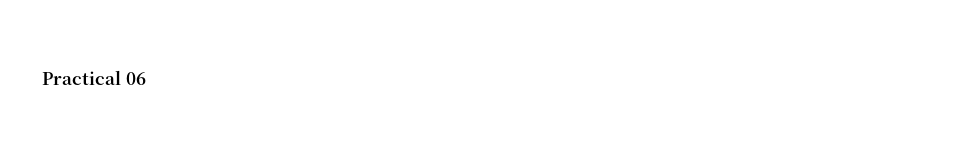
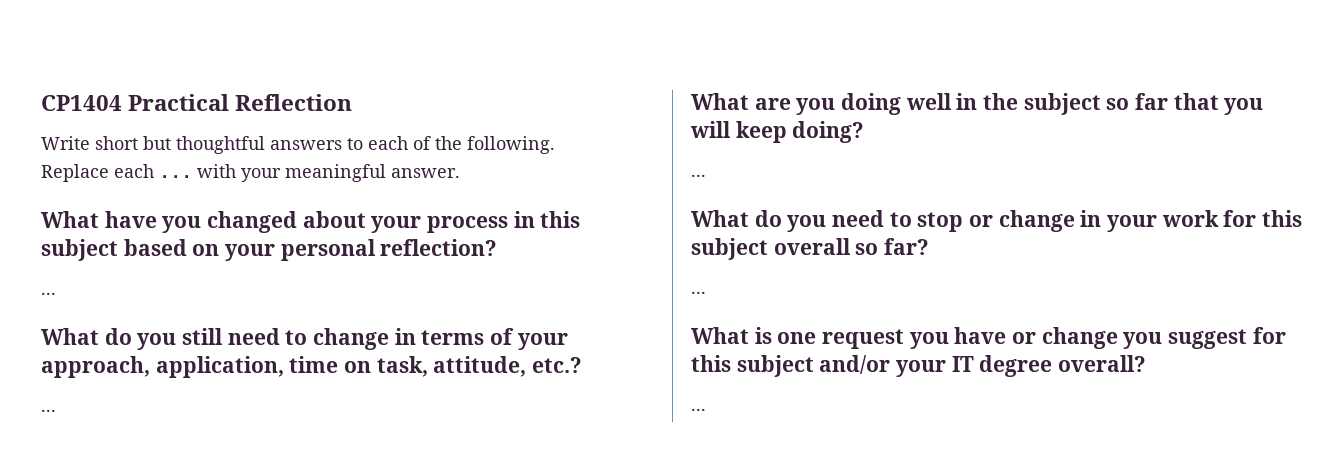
[42,70,146,85] Practical 06 -> [41,94,353,111] [41,136,555,154] [41,164,460,182] [41,211,581,233] [41,239,498,261] [41,292,56,295] [41,328,568,350] [41,356,583,378] [41,409,56,412] [691,93,1264,115] [690,121,865,143] [691,174,706,177] [691,210,1303,232] [691,238,930,260] [691,291,706,294] [691,327,1286,349] [691,355,1147,377] [691,408,706,411] CP1404 Practical Reflection // Write short but thoughtful answers to each of the following. // Replace each ... with your meaningful answer. // What have you changed about your process in this subject based on your personal reflection? // ... // What do you still need to change in terms of your approach, application, time on task, attitude, etc.? // ... // What are you doing well in the subject so far that you will keep doing? // ... // What do you need to stop or change in your work for this subject overall so far? // ... // What is one request you have or change you suggest for this subject and/or your IT degree overall? // ...

